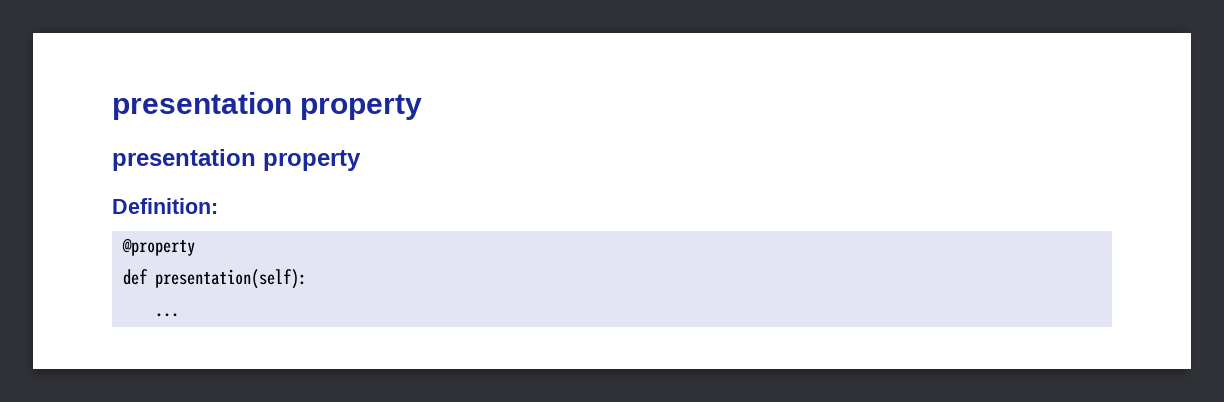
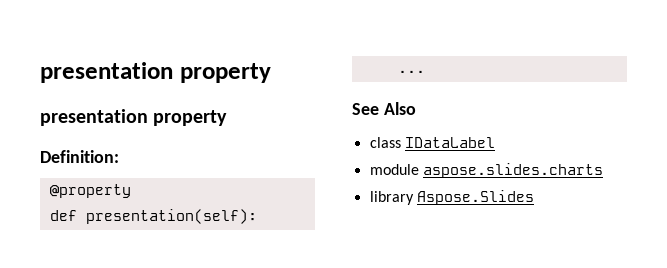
(180, 315) none -> [352,102,416,115] [369,137,495,148] [369,163,603,178] [369,190,534,205] // See Also // class IDataLabel // module aspose.slides.charts // library Aspose.Slides

